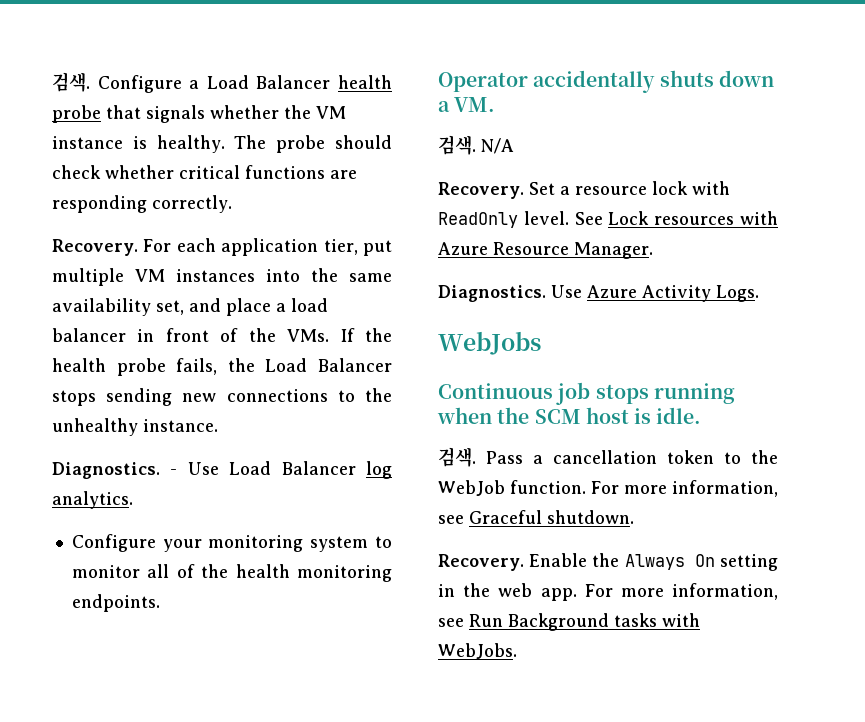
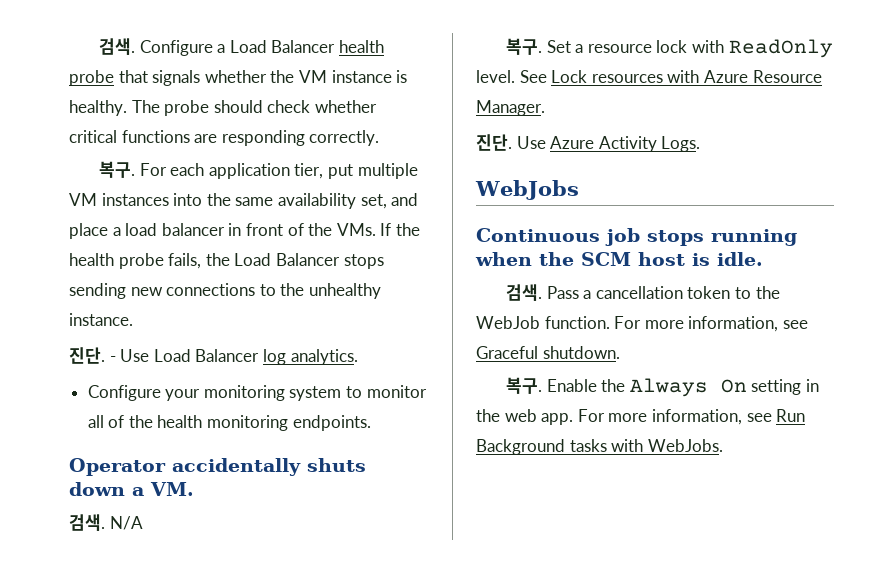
[52,239,138,256] Recovery. -> [98,161,135,178] 복구.
[52,462,160,479] Diagnostics. -> [69,347,105,364] 진단.
[438,182,524,199] Recovery. -> [505,38,542,55] 복구.
[438,285,546,302] Diagnostics. -> [476,134,512,151] 진단.
[438,554,524,571] Recovery. -> [505,377,542,394] 복구.

